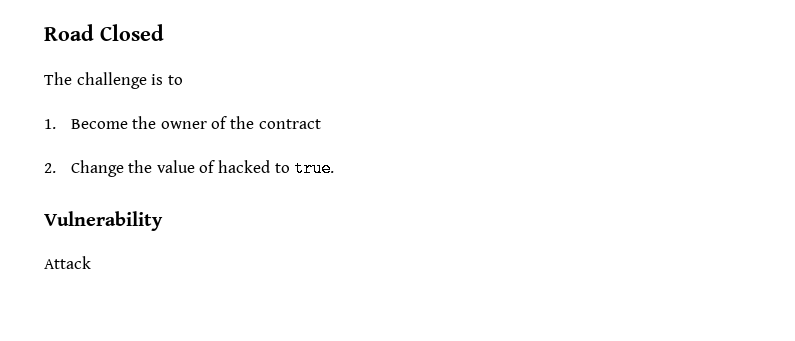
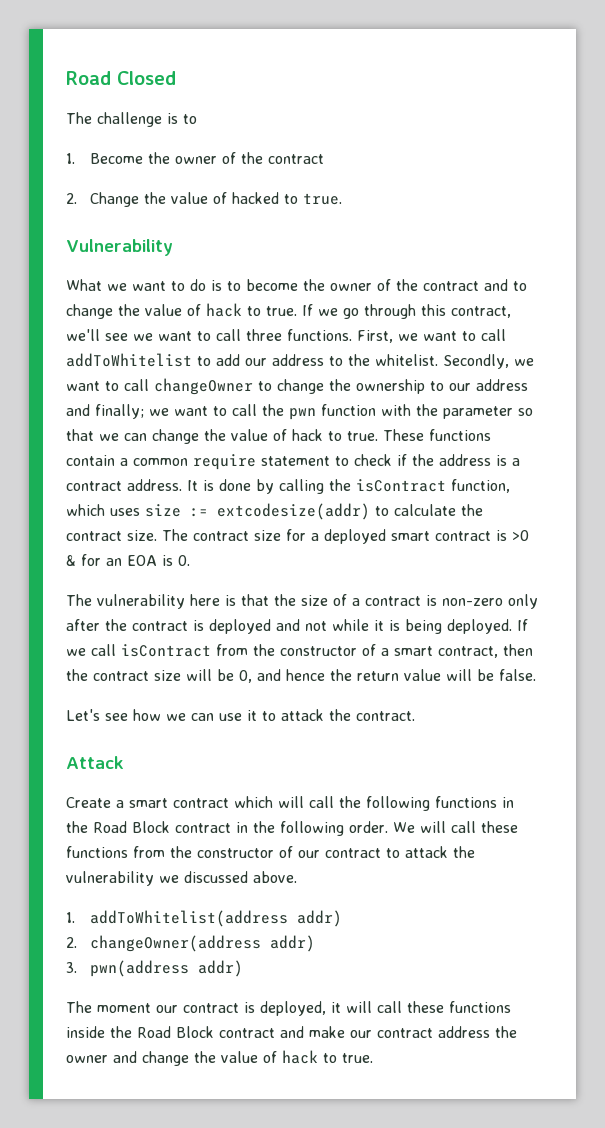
[44,256,91,269] Attack -> [66,279,527,291] [66,303,511,319] [66,329,506,343] [66,353,534,369] [66,378,528,395] [66,404,533,420] [66,429,491,444] [66,454,520,470] [66,479,510,494] [66,503,483,520] [66,529,529,544] [66,554,190,566] [66,594,538,609] [66,619,528,634] [66,644,533,658] [66,669,536,683] [66,709,415,721] [66,756,124,769] [66,796,514,811] [66,821,518,836] [66,846,475,858] [66,871,297,886] [66,910,342,927] [66,935,315,952] [66,960,243,977] [66,1001,511,1016] [66,1026,517,1038] [66,1050,373,1066] What we want to do is to become the owner of the contract and to change the value of hack to true. If we go through this contract, we'll see we want to call three functions. First, we want to call addToWhitelist to add our address to the whitelist. Secondly, we want to call changeOwner to change the ownership to our address and finally; we want to call the pwn function with the parameter so that we can change the value of hack to true. These functions contain a common require statement to check if the address is a contract address. It is done by calling the isContract function, which uses size := extcodesize(addr) to calculate the contract size. The contract size for a deployed smart contract is >0 & for an EOA is 0. // The vulnerability here is that the size of a contract is non-zero only after the contract is deployed and not while it is being deployed. If we call isContract from the constructor of a smart contract, then the contract size will be 0, and hence the return value will be false. // Let's see how we can use it to attack the contract. // Attack // Create a smart contract which will call the following functions in the Road Block contract in the following order. We will call these functions from the constructor of our contract to attack the vulnerability we discussed above. // 1. addToWhitelist(address addr) // 2. changeOwner(address addr) // 3. pwn(address addr) // The moment our contract is deployed, it will call these functions inside the Road Block contract and make our contract address the owner and change the value of hack to true.

